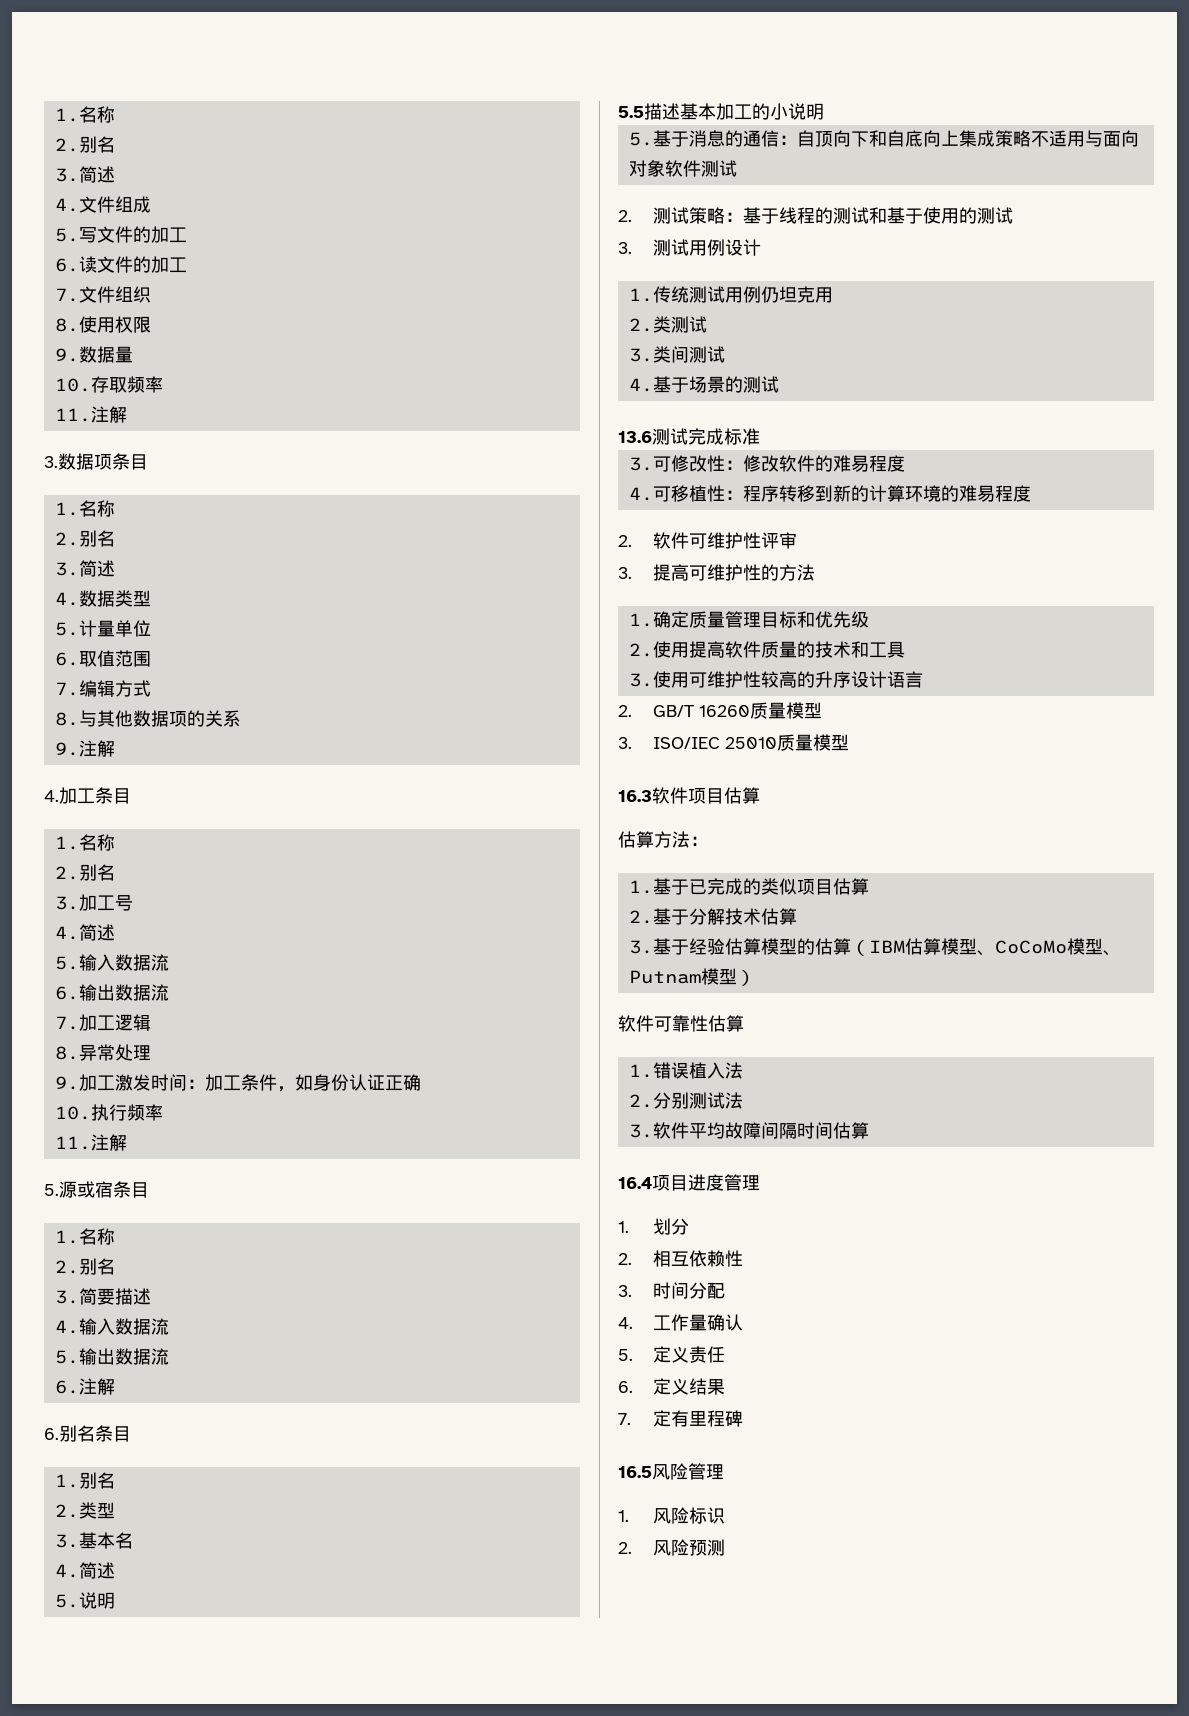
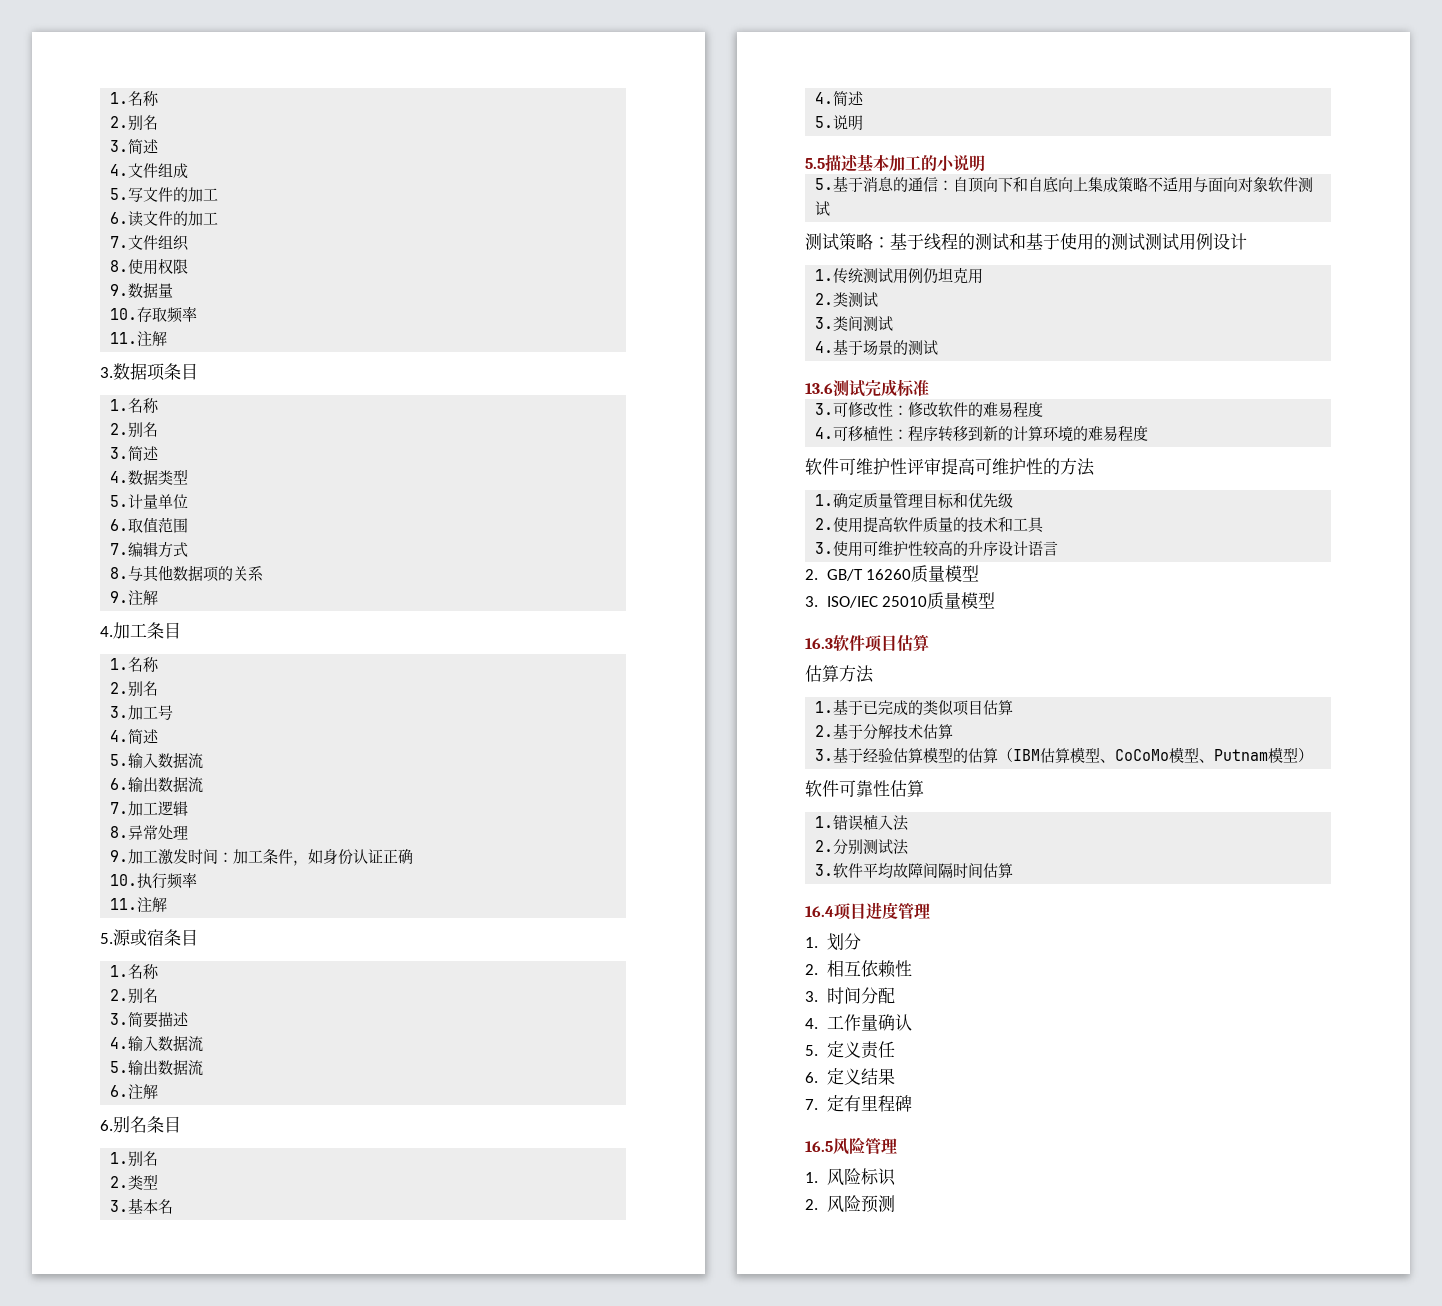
[618,210,632,222] 2. -> (831, 208) none
[618,242,632,254] // 3. -> (1145, 242) none
[618,535,632,547] 2. -> (1149, 433) none
[618,567,632,579] // 3. -> (941, 466) none
[690,836,708,846] ： -> (874, 674) none

